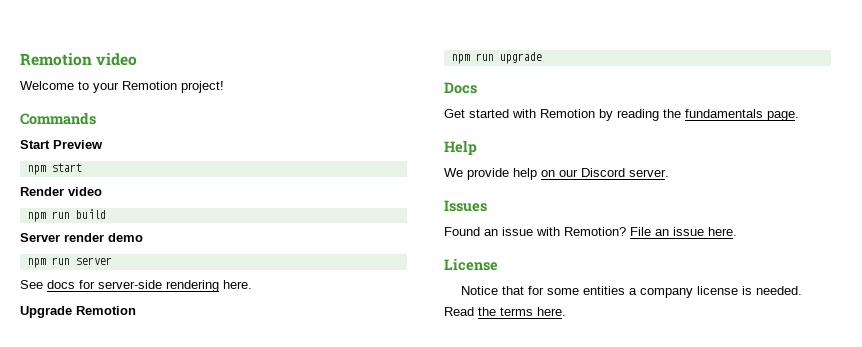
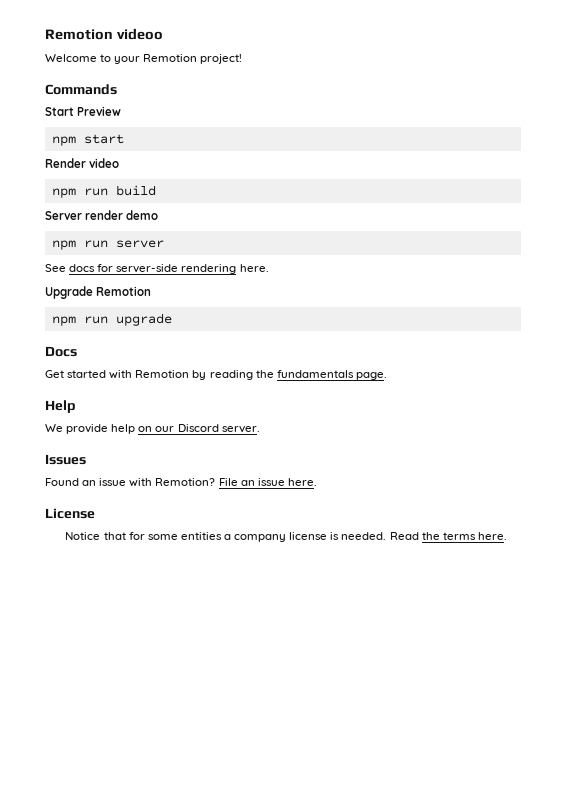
[20,53,138,66] Remotion video -> [45,28,163,40] Remotion videoo

